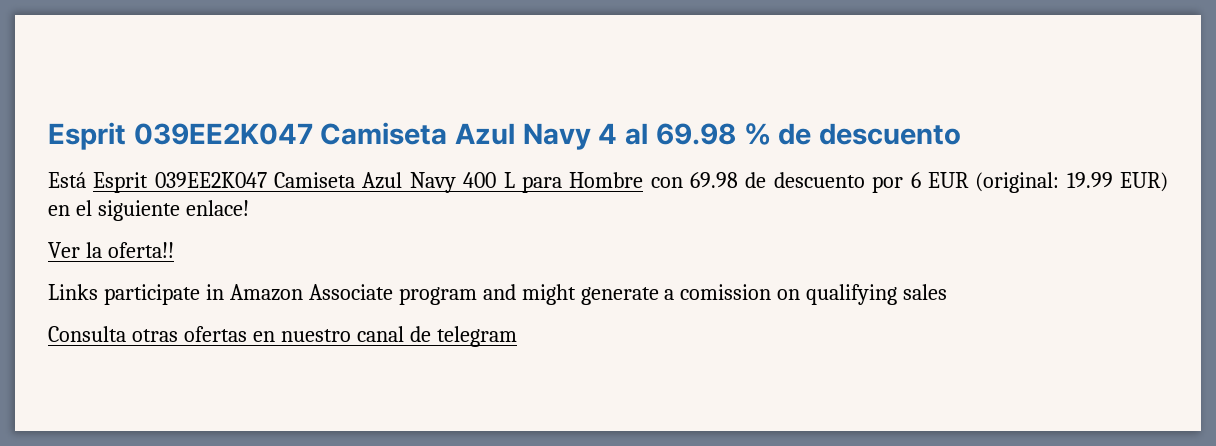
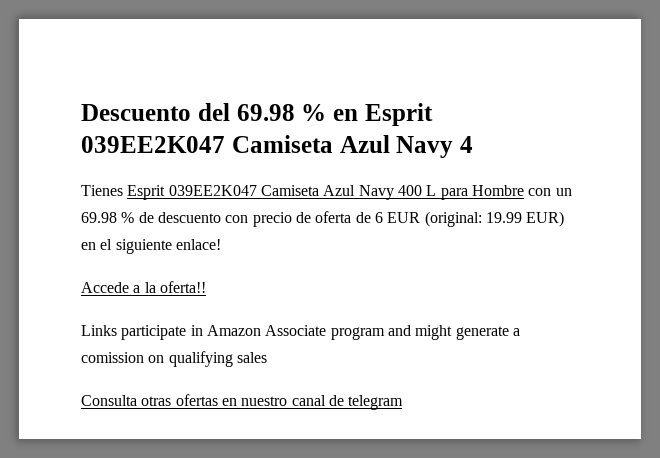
(48, 136) none -> [81,103,358,121] Descuento del 69.98 % en
[625,123,961,145] [48,172,86,188] al 69.98 % de descuento // Está -> [81,185,123,196] // Tienes
[690,172,904,193] 69.98 de descuento por -> [555,188,572,196] [81,211,371,227] un 69.98 % de descuento con precio de oferta de
[48,242,80,258] Ver -> [81,282,141,293] Accede a

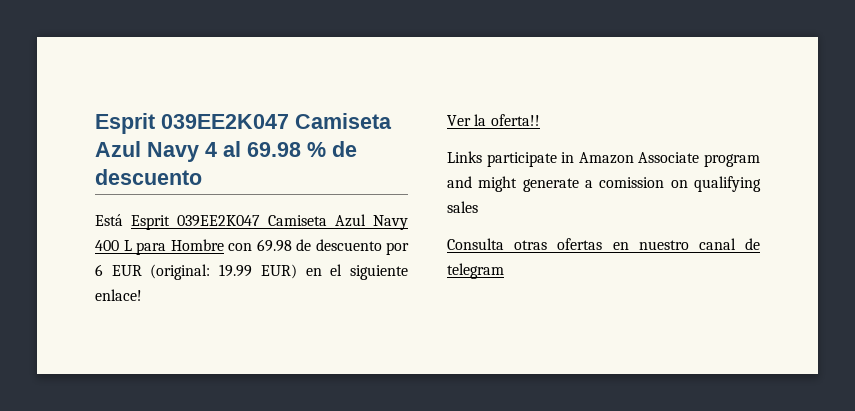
[81,103,358,121] Descuento del 69.98 % en -> (95, 123) none
[81,185,123,196] // Tienes -> [223,141,357,157] [95,169,202,185] [95,214,123,226] al 69.98 % de descuento // Está
[555,188,572,196] [81,211,371,227] un 69.98 % de descuento con precio de oferta de -> [256,239,409,255] 69.98 de descuento por
[81,282,141,293] Accede a -> [447,115,471,126] Ver

